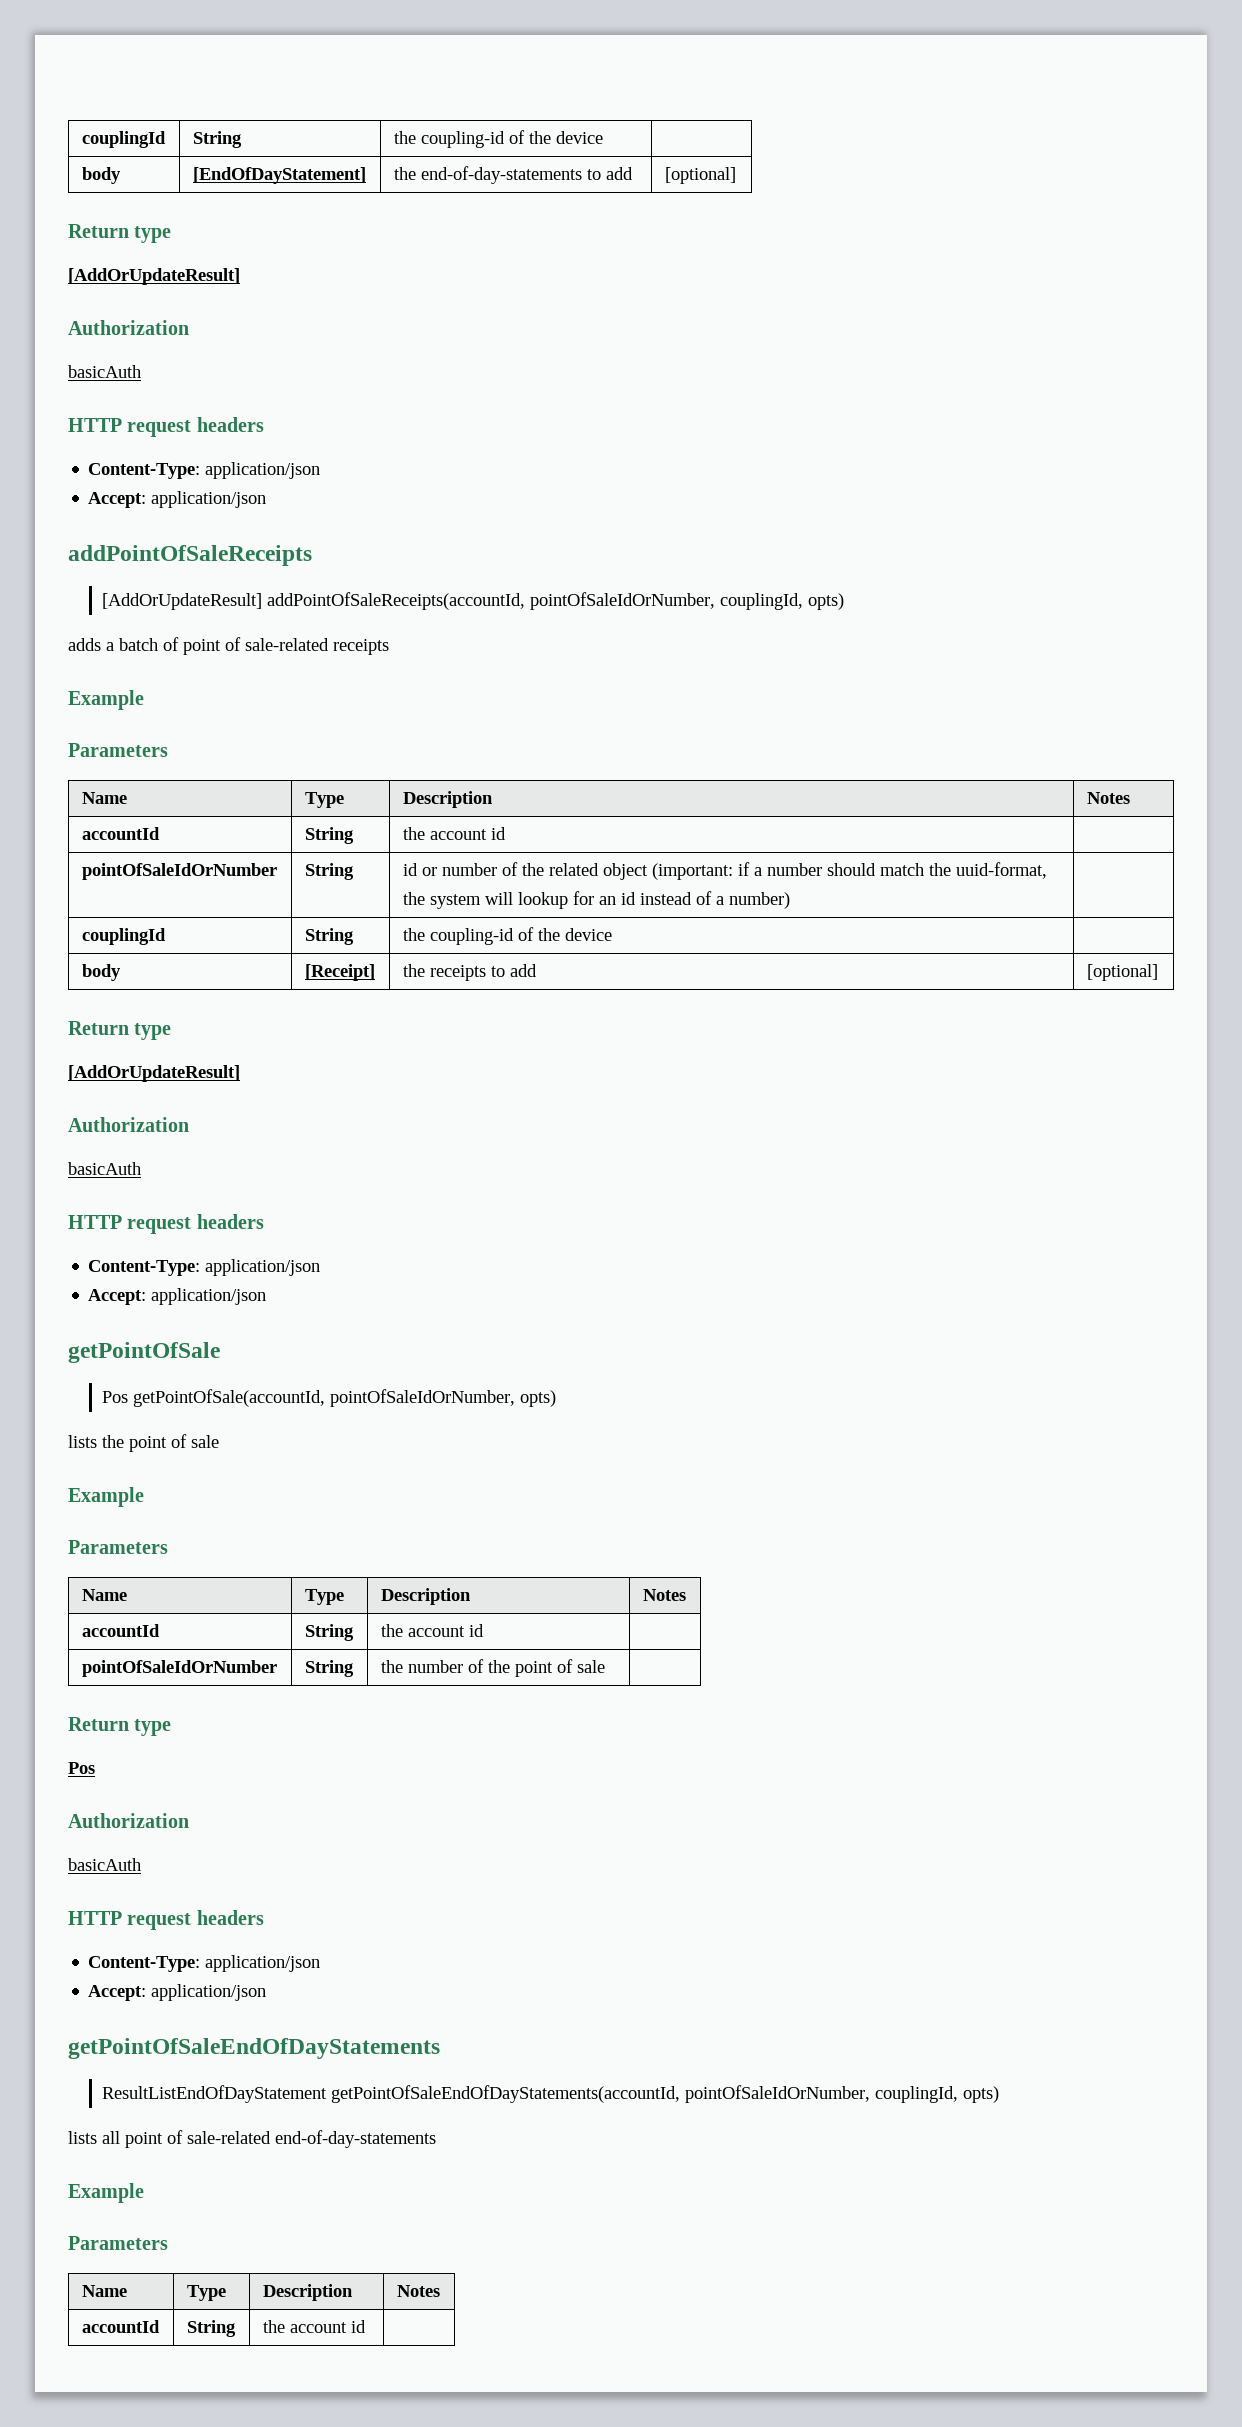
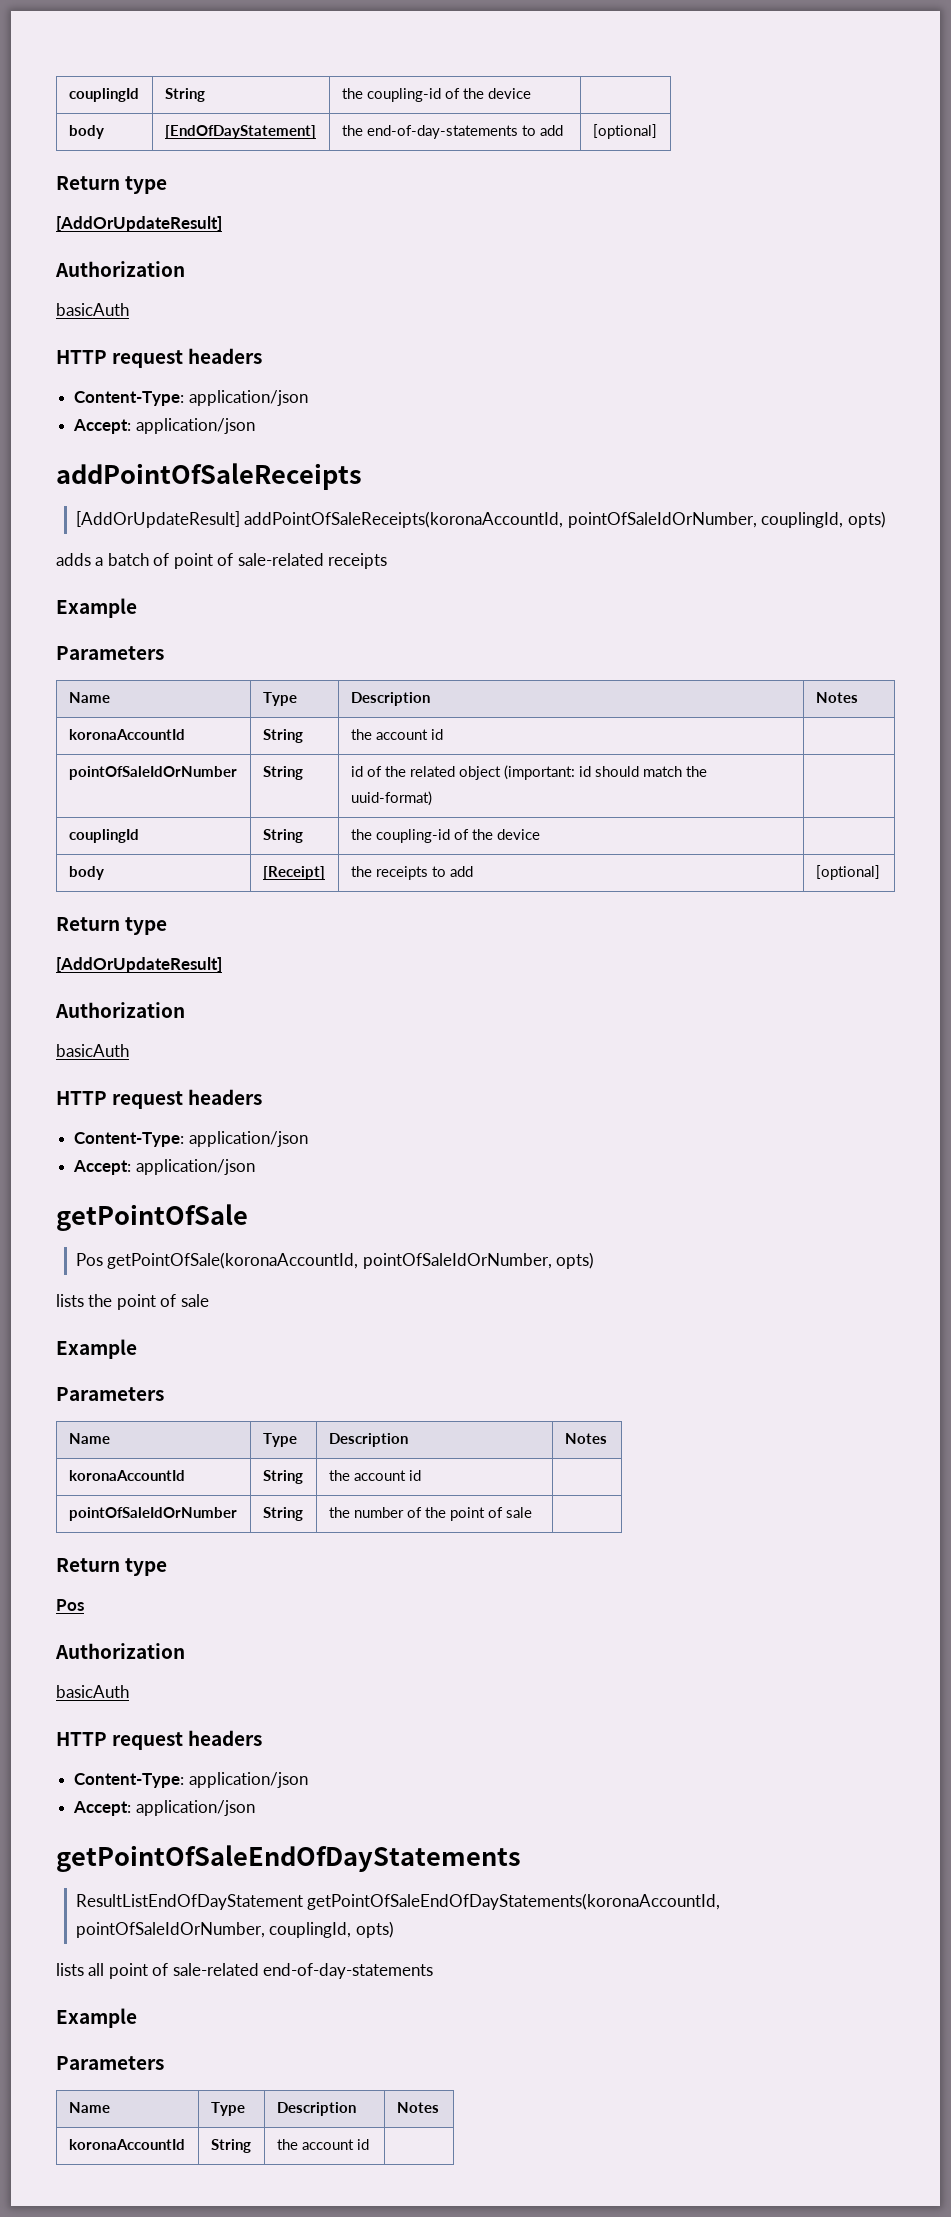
[267,592,526,610] addPointOfSaleReceipts(accountId, -> [244,511,564,528] addPointOfSaleReceipts(koronaAccountId,
[81,827,160,840] accountId -> [68,729,185,740] koronaAccountId
[421,863,497,876] or number -> (363, 771) none
[737,862,1047,879] [402,891,790,909] if a number should match the uuid-format, the system will lookup for an id instead of a number) -> [578,766,708,777] [350,791,432,806] id should match the uuid-format)
[133,1389,326,1407] getPointOfSale(accountId, -> [107,1252,359,1269] getPointOfSale(koronaAccountId,
[81,1624,160,1637] accountId -> [68,1470,185,1481] koronaAccountId
[331,2085,681,2103] getPointOfSaleEndOfDayStatements(accountId, -> [307,1893,721,1910] getPointOfSaleEndOfDayStatements(koronaAccountId,
[81,2320,160,2333] accountId -> [68,2139,185,2150] koronaAccountId

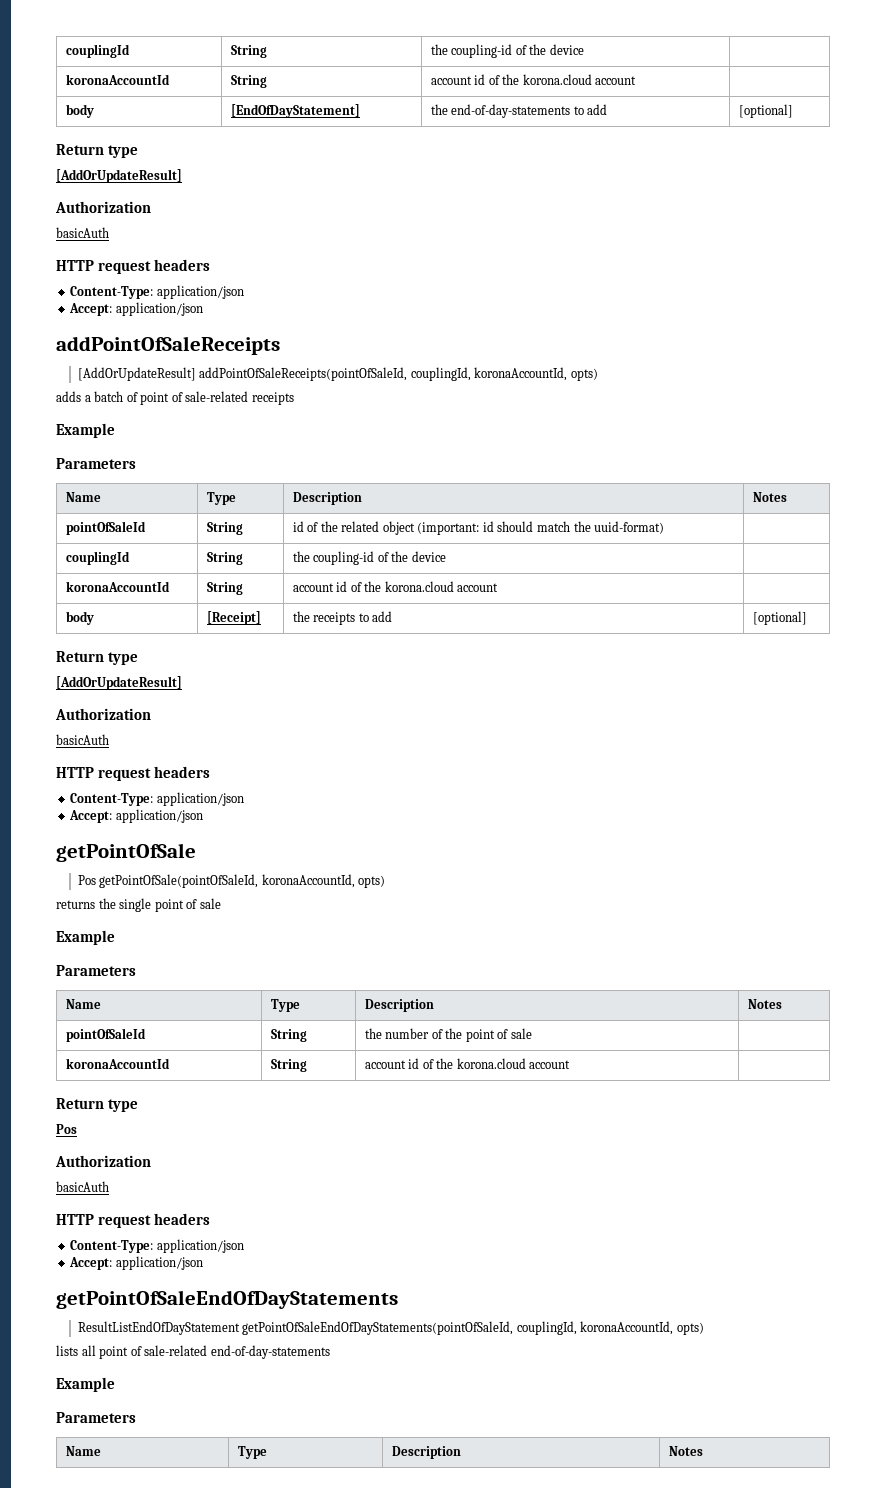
[68,88,139,102] [164,88,205,102] [341,88,531,102] couplingId | String | the coupling-id of the device | -> [65,44,130,58] [230,45,267,58] [430,44,584,58] [65,74,170,85] [230,75,267,88] [430,74,637,85] couplingId | String | the coupling-id of the device | // koronaAccountId | String | account id of the korona.cloud account |
[244,511,844,528] addPointOfSaleReceipts(koronaAccountId, pointOfSaleIdOrNumber, couplingId, -> [199,367,568,381] addPointOfSaleReceipts(pointOfSaleId, couplingId, koronaAccountId,
[68,729,185,740] [262,729,303,743] [350,729,443,740] [68,766,237,780] koronaAccountId | String | the account id | // pointOfSaleIdOrNumber -> [65,521,146,535] pointOfSaleId
(540, 834) none -> [65,581,170,592] [206,582,243,595] [292,581,499,592] // koronaAccountId | String | account id of the korona.cloud account |
[107,1252,595,1269] [56,1294,113,1307] getPointOfSale(koronaAccountId, pointOfSaleIdOrNumber, opts) // lists the -> [99,874,386,888] [56,898,152,912] getPointOfSale(pointOfSaleId, koronaAccountId, opts) // returns the single
[68,1470,185,1481] [262,1470,303,1484] [328,1470,421,1481] [68,1507,237,1521] koronaAccountId | String | the account id | // pointOfSaleIdOrNumber -> [65,1028,146,1042] pointOfSaleId
(532, 1512) none -> [65,1058,170,1069] [270,1059,307,1072] [364,1058,571,1069] // koronaAccountId | String | account id of the korona.cloud account |
[307,1893,721,1910] [75,1922,352,1938] getPointOfSaleEndOfDayStatements(koronaAccountId, pointOfSaleIdOrNumber, couplingId, -> [242,1321,674,1335] getPointOfSaleEndOfDayStatements(pointOfSaleId, couplingId, koronaAccountId,
[68,2139,185,2150] [210,2139,251,2153] [276,2139,369,2150] // koronaAccountId | String | the account id | -> (703, 1451) none

